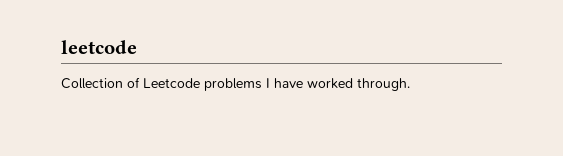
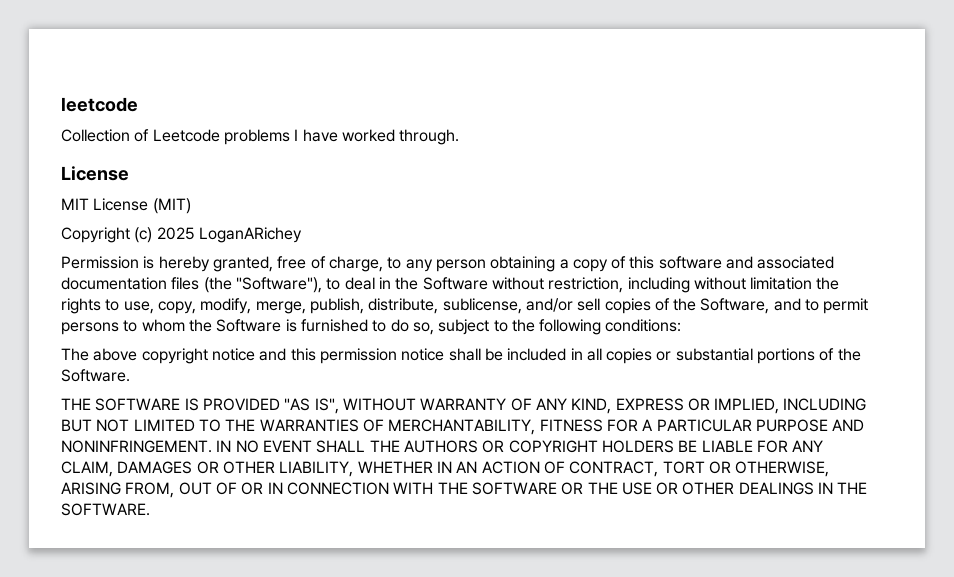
(410, 84) none -> [61,166,129,181] [61,198,191,214] [61,227,302,243] [61,256,835,272] [61,277,840,293] [61,298,869,314] [61,319,682,335] [61,348,861,364] [61,369,130,382] [61,398,867,414] [61,419,865,435] [61,440,824,453] [61,461,830,477] [61,482,868,498] [61,503,150,516] // License // MIT License (MIT) // Copyright (c) 2025 LoganARichey // Permission is hereby granted, free of charge, to any person obtaining a copy of this software and associated documentation files (the "Software"), to deal in the Software without restriction, including without limitation the rights to use, copy, modify, merge, publish, distribute, sublicense, and/or sell copies of the Software, and to permit persons to whom the Software is furnished to do so, subject to the following conditions: // The above copyright notice and this permission notice shall be included in all copies or substantial portions of the Software. // THE SOFTWARE IS PROVIDED "AS IS", WITHOUT WARRANTY OF ANY KIND, EXPRESS OR IMPLIED, INCLUDING BUT NOT LIMITED TO THE WARRANTIES OF MERCHANTABILITY, FITNESS FOR A PARTICULAR PURPOSE AND NONINFRINGEMENT. IN NO EVENT SHALL THE AUTHORS OR COPYRIGHT HOLDERS BE LIABLE FOR ANY CLAIM, DAMAGES OR OTHER LIABILITY, WHETHER IN AN ACTION OF CONTRACT, TORT OR OTHERWISE, ARISING FROM, OUT OF OR IN CONNECTION WITH THE SOFTWARE OR THE USE OR OTHER DEALINGS IN THE SOFTWARE.

